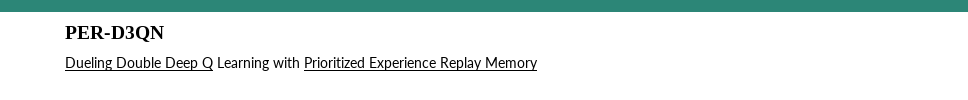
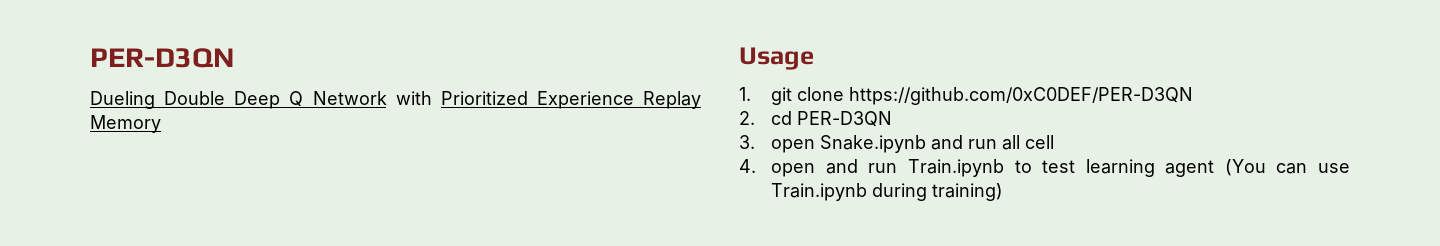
[217,57,269,71] Learning -> [312,91,387,105] Network
(538, 64) none -> [739,47,814,70] [739,87,1194,105] [739,111,893,127] [739,135,1055,153] [739,159,1350,177] [771,183,1004,201] // Usage // 1. git clone https://github.com/0xC0DEF/PER-D3QN // 2. cd PER-D3QN // 3. open Snake.ipynb and run all cell // 4. open and run Train.ipynb to test learning agent (You can use Train.ipynb during training)

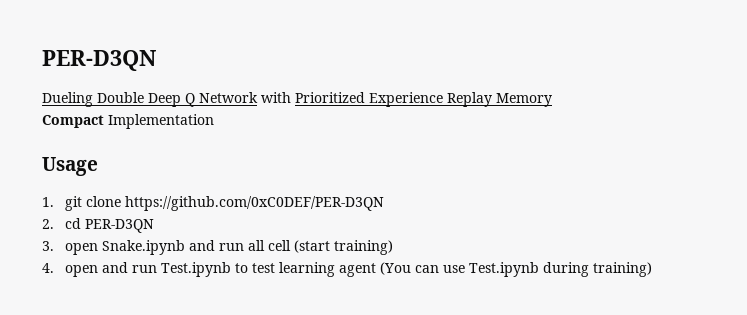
(161, 124) none -> [42,114,214,129] // Compact Implementation
(1055, 142) none -> [293,240,393,255] (start training)
[907,159,1004,177] Train.ipynb -> [160,262,231,277] Test.ipynb
[771,183,868,201] Train.ipynb -> [468,262,539,277] Test.ipynb

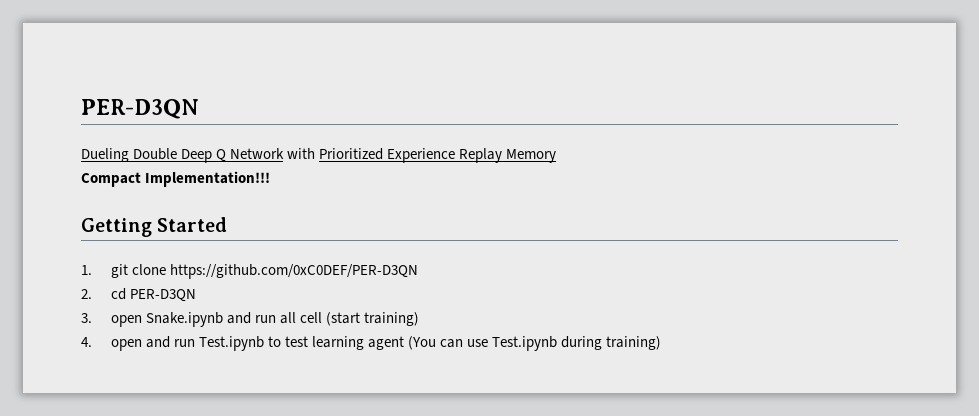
[108,114,214,129] [42,157,98,176] Implementation // Usage -> [145,171,271,187] [81,217,228,237] Implementation!!! // Getting Started

